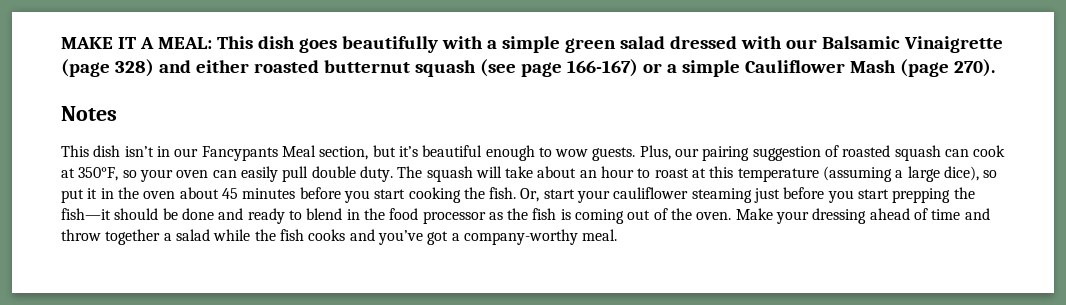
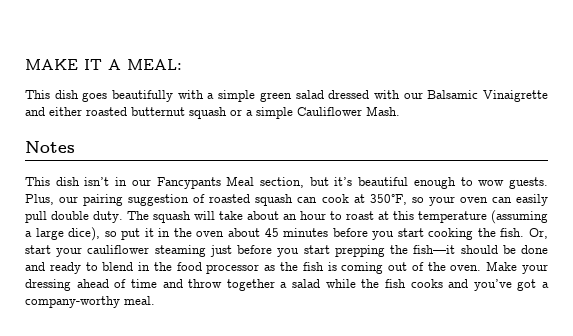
(212, 43) none -> (182, 64) //
[61,59,154,77] (page 328) -> (548, 96) none
[479,59,638,77] (see page 166-167) -> (227, 113) none
[849,59,995,77] Mash (page 270). -> [366,106,400,116] Mash.

